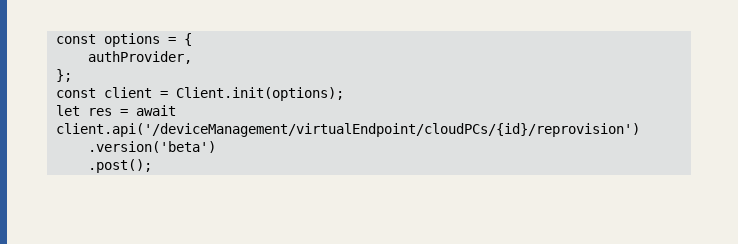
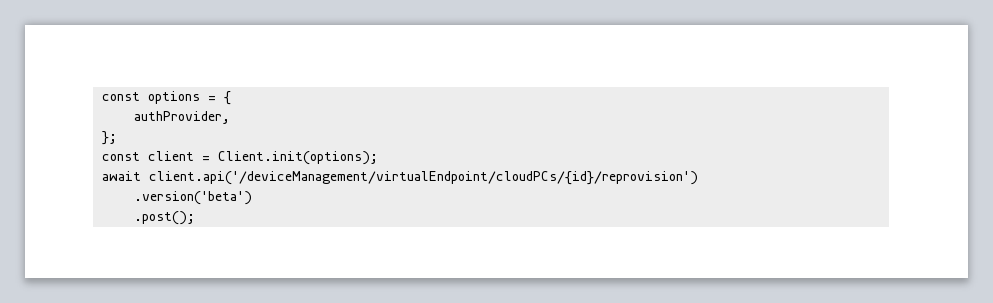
[56,105,129,116] let res = -> (378, 158) none

